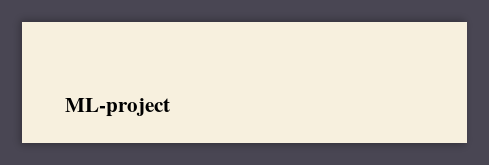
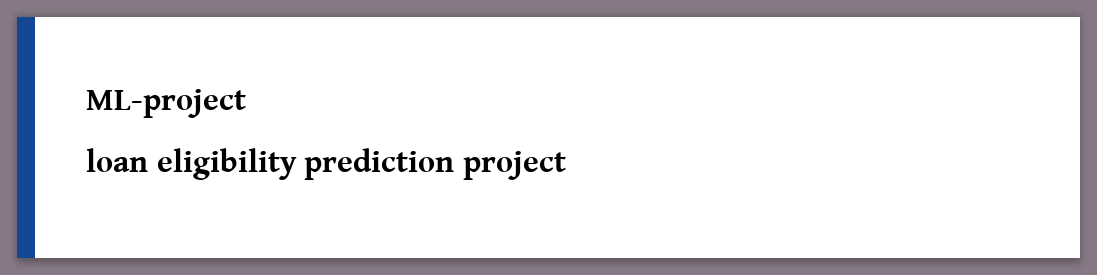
(170, 107) none -> [86,148,566,180] // loan eligibility prediction project

